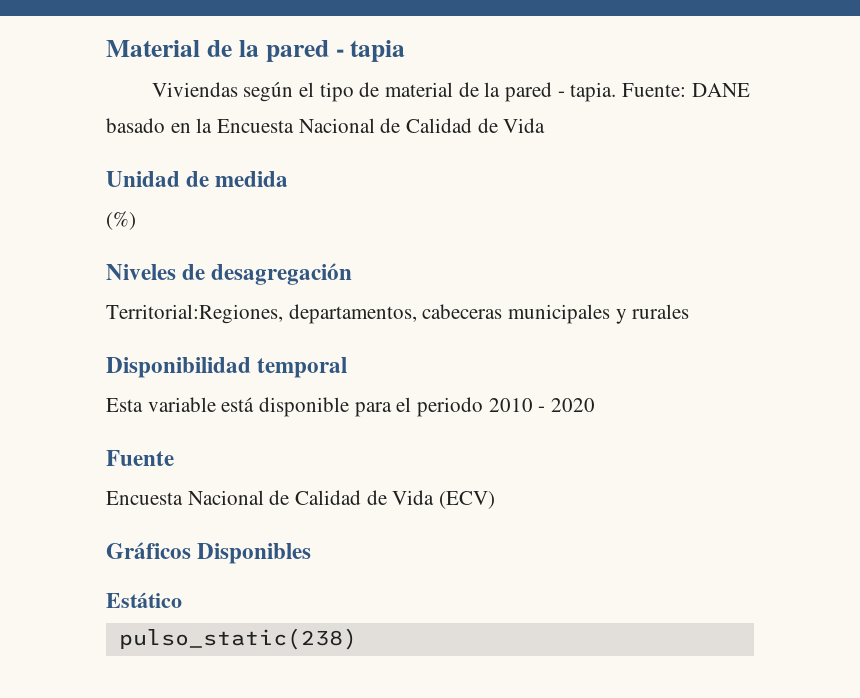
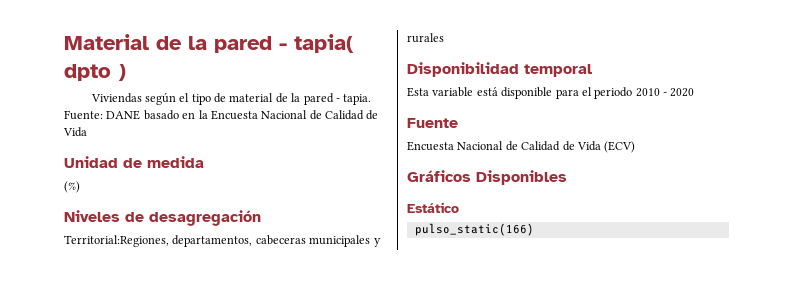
[350,40,406,62] tapia -> [294,34,354,53] [64,64,126,81] tapia( dpto )
[118,628,357,650] pulso_static(238) -> [414,223,534,236] pulso_static(166)

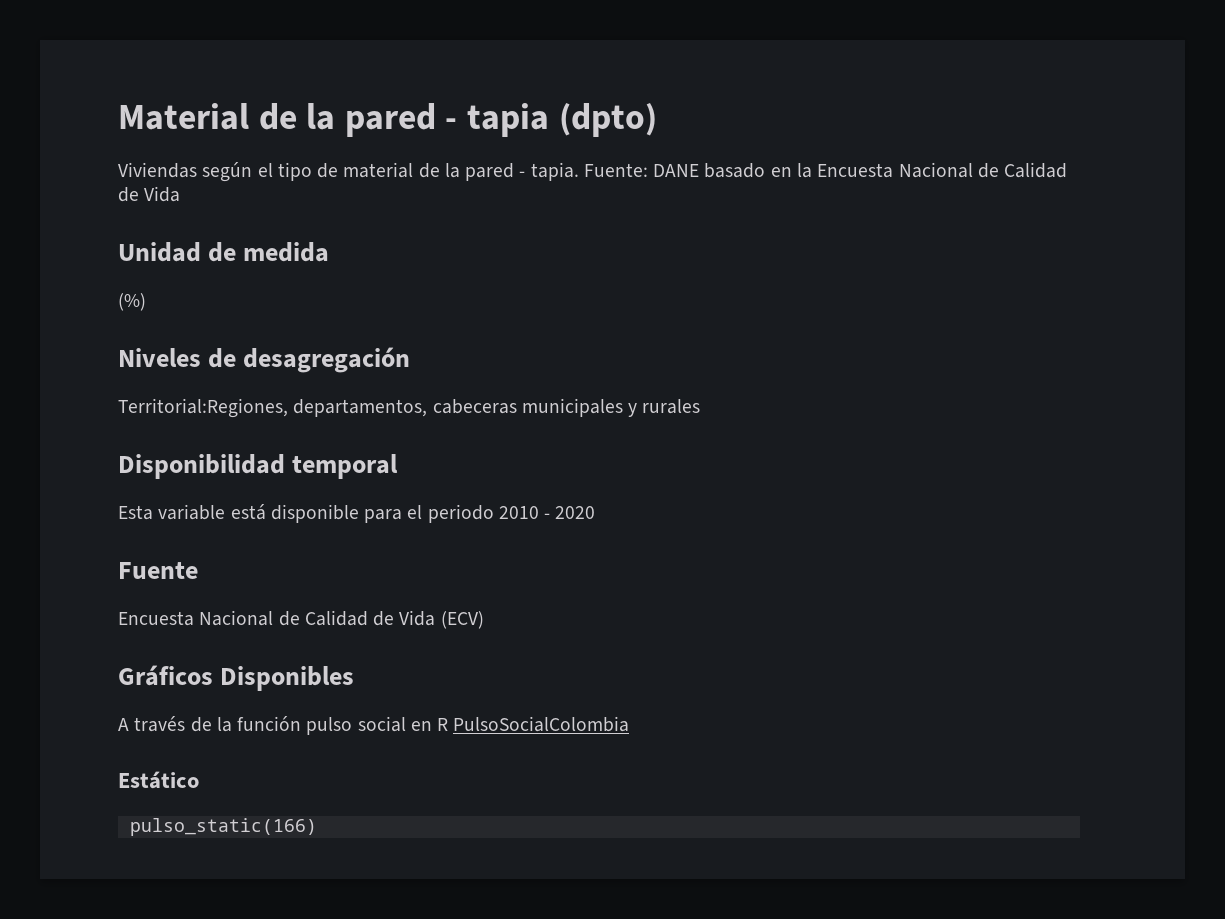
[294,34,354,53] [64,64,126,81] tapia( dpto ) -> [466,103,657,137] tapia (dpto)
(567, 177) none -> [118,716,630,735] // A través de la función pulso social en R PulsoSocialColombia

